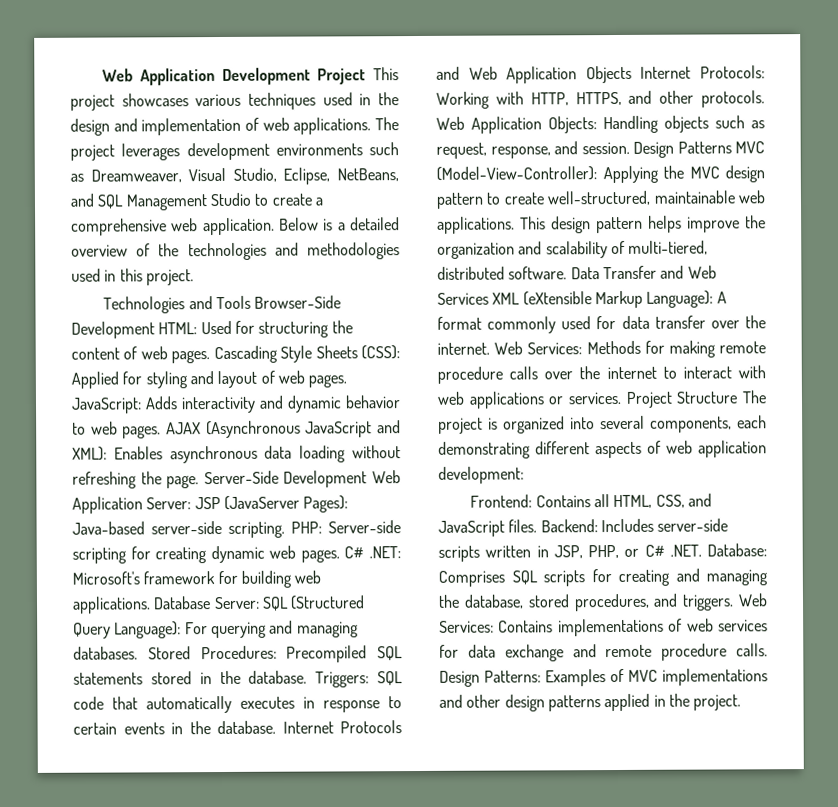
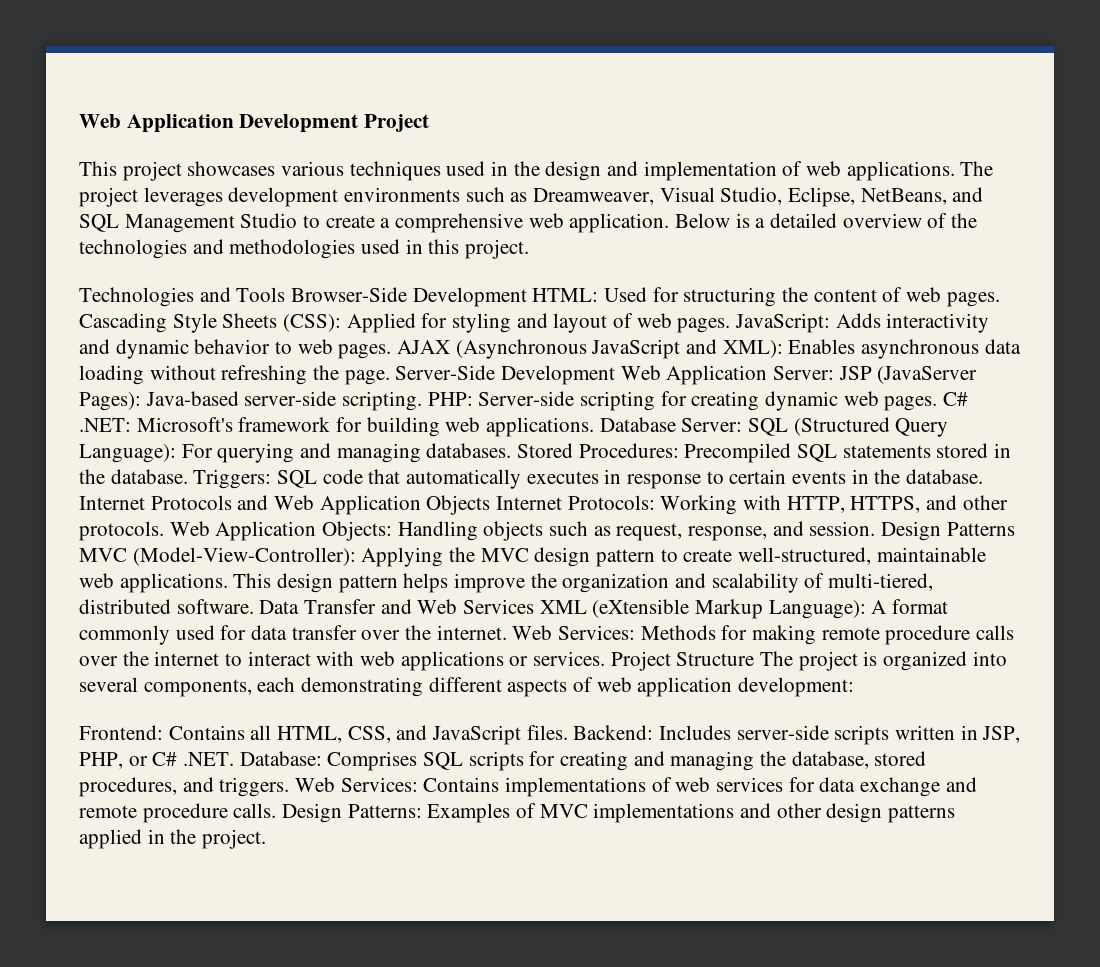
(367, 76) none -> (430, 123) //

